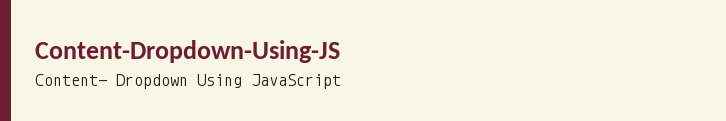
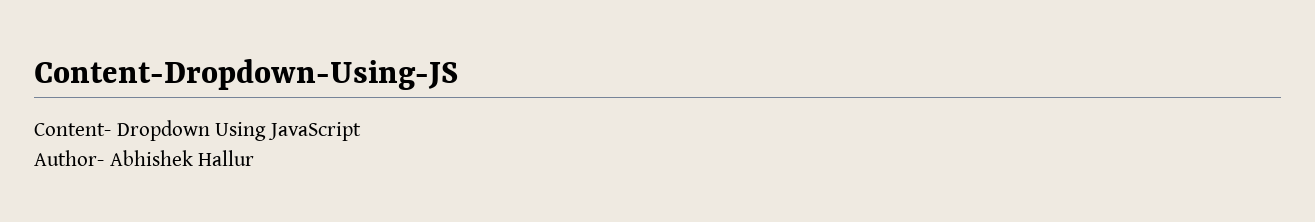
(341, 81) none -> [34,150,255,166] // Author- Abhishek Hallur

